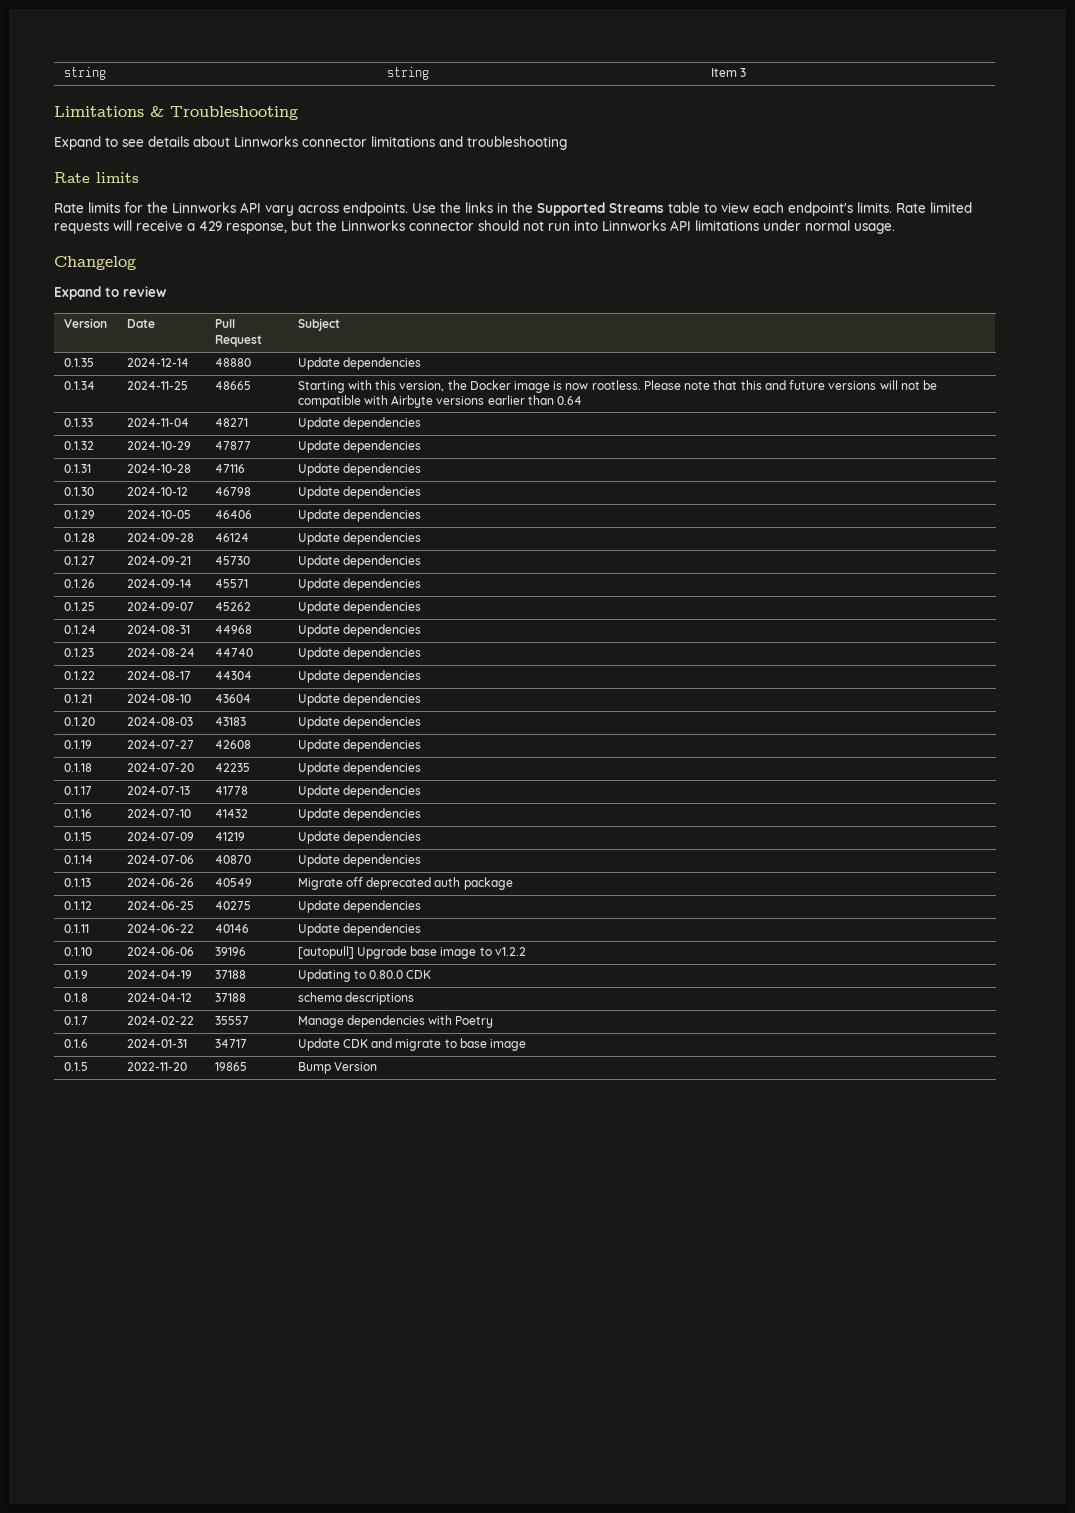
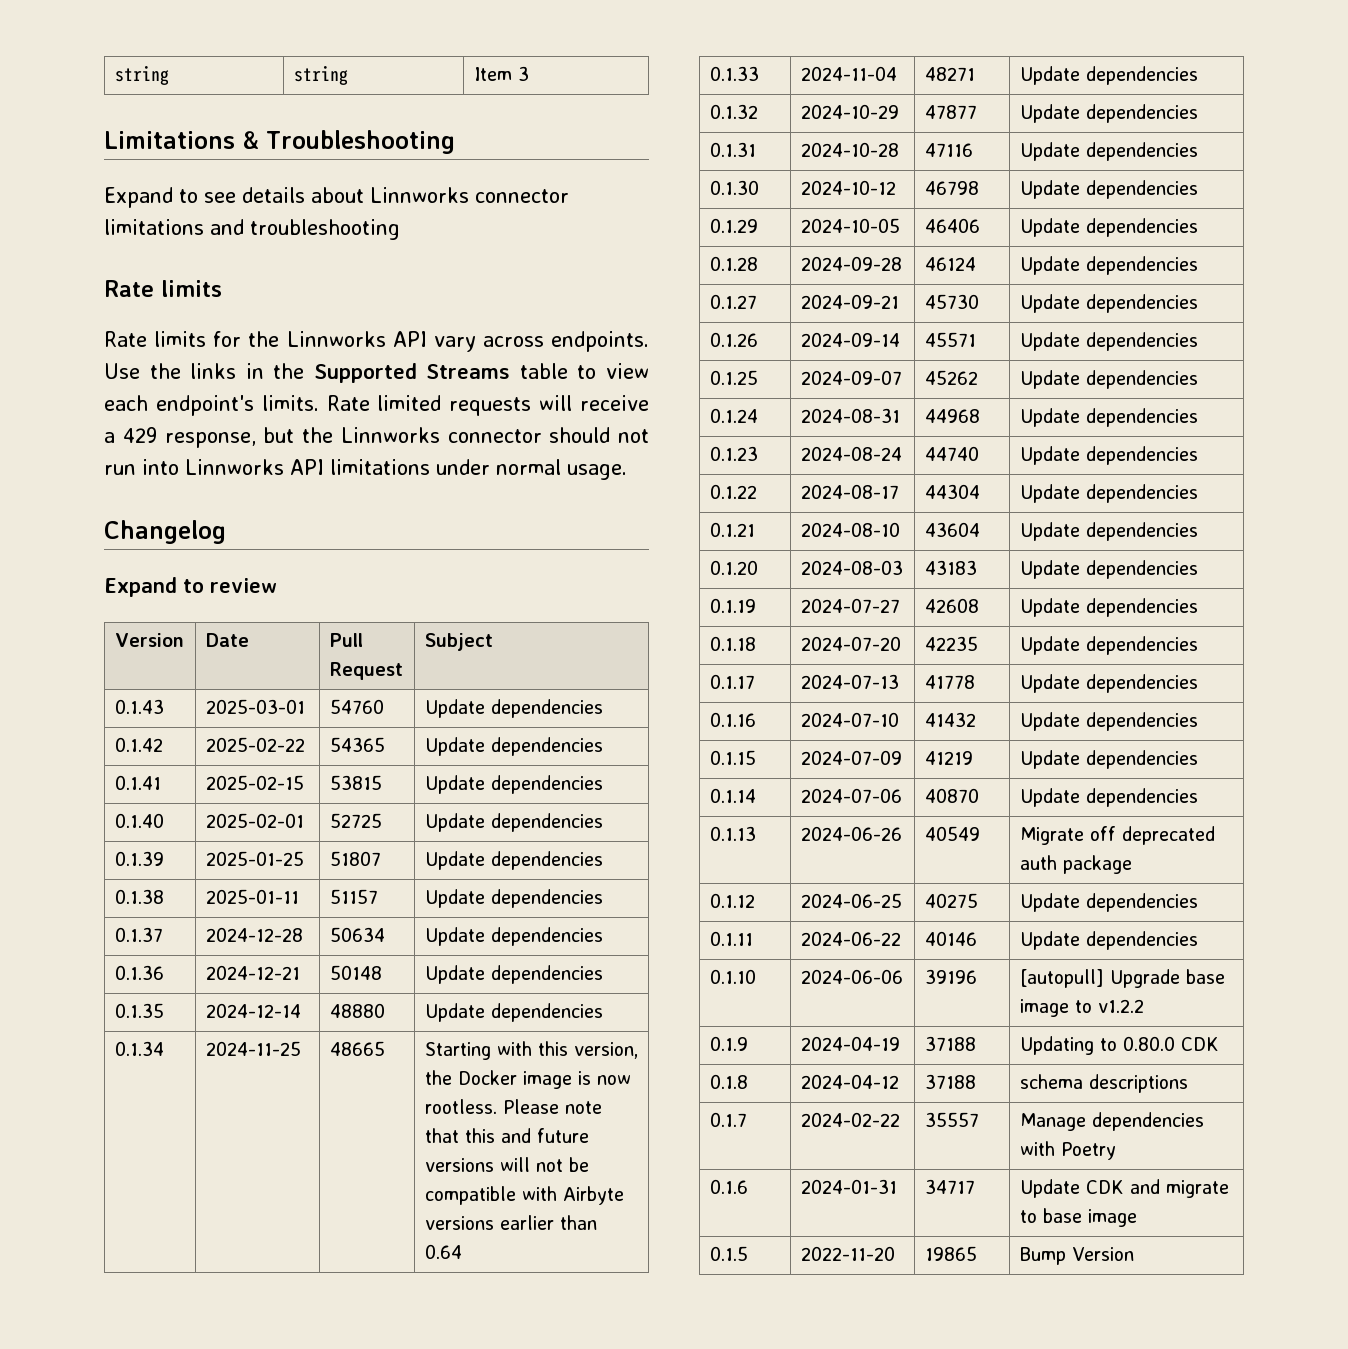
(340, 324) none -> [114,699,164,714] [205,699,305,714] [329,699,384,714] [424,699,603,718] [114,737,163,752] [205,737,305,752] [329,737,385,752] [424,737,603,756] [114,775,161,790] [205,775,304,790] [329,775,382,790] [424,775,603,794] [114,813,164,828] [205,813,304,828] [329,813,382,828] [424,813,603,832] [114,851,164,866] [205,851,304,866] [329,851,381,866] [424,851,603,870] [114,889,164,904] [205,889,299,904] [329,889,378,904] [424,889,603,908] [114,927,163,942] [205,927,303,942] [329,927,385,942] [424,927,603,946] [114,965,164,980] [205,965,300,980] [329,965,382,980] [424,965,603,984] // 0.1.43 | 2025-03-01 | 54760 | Update dependencies // 0.1.42 | 2025-02-22 | 54365 | Update dependencies // 0.1.41 | 2025-02-15 | 53815 | Update dependencies // 0.1.40 | 2025-02-01 | 52725 | Update dependencies // 0.1.39 | 2025-01-25 | 51807 | Update dependencies // 0.1.38 | 2025-01-11 | 51157 | Update dependencies // 0.1.37 | 2024-12-28 | 50634 | Update dependencies // 0.1.36 | 2024-12-21 | 50148 | Update dependencies

